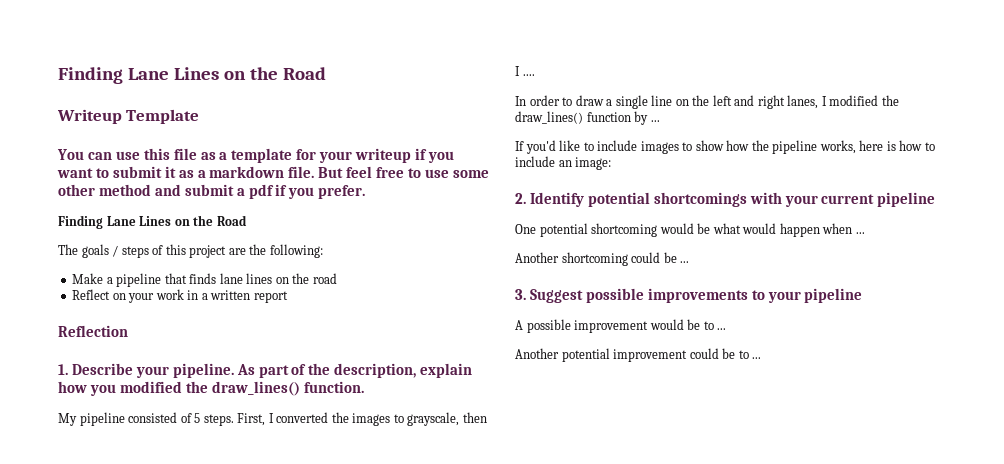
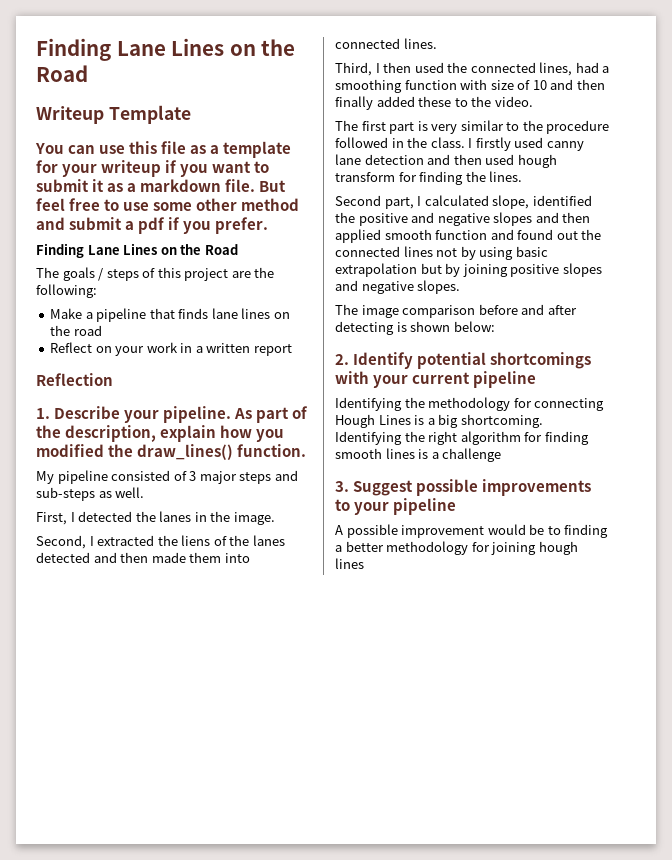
[194,412,487,426] [515,66,535,76] [515,95,899,109] [515,111,660,125] [515,140,935,154] [515,156,612,170] 5 steps. First, I converted the images to grayscale, then I .... // In order to draw a single line on the left and right lanes, I modified the draw_lines() function by ... // If you'd like to include images to show how the pipeline works, here is how to include an image: -> [189,470,298,484] [36,487,145,501] [36,511,275,525] [36,535,285,549] [36,552,250,563] [335,38,437,49] [335,62,610,76] [335,79,605,93] [335,96,533,110] [335,120,610,134] [335,137,584,151] [335,154,557,168] [335,171,523,185] [335,195,592,209] [335,212,591,226] [335,229,602,243] [335,246,548,260] [335,263,602,277] [335,280,461,294] [335,304,577,318] [335,321,495,335] 3 major steps and sub-steps as well. // First, I detected the lanes in the image. // Second, I extracted the liens of the lanes detected and then made them into connected lines. // Third, I then used the connected lines, had a smoothing function with size of 10 and then finally added these to the video. // The first part is very similar to the procedure followed in the class. I firstly used canny lane detection and then used hough transform for finding the lines. // Second part, I calculated slope, identified the positive and negative slopes and then applied smooth function and found out the connected lines not by using basic extrapolation but by joining positive slopes and negative slopes. // The image comparison before and after detecting is shown below:
[515,223,865,237] [515,252,690,266] One potential shortcoming would be what would happen when ... // Another shortcoming could be ... -> [335,397,605,411] [335,414,543,428] [335,431,589,445] [335,448,502,462] Identifying the methodology for connecting Hough Lines is a big shortcoming. Identifying the right algorithm for finding smooth lines is a challenge
[717,328,727,330] [515,348,762,362] ... // Another potential improvement could be to ... -> [564,524,609,538] [335,541,578,555] [335,558,364,569] finding a better methodology for joining hough lines

